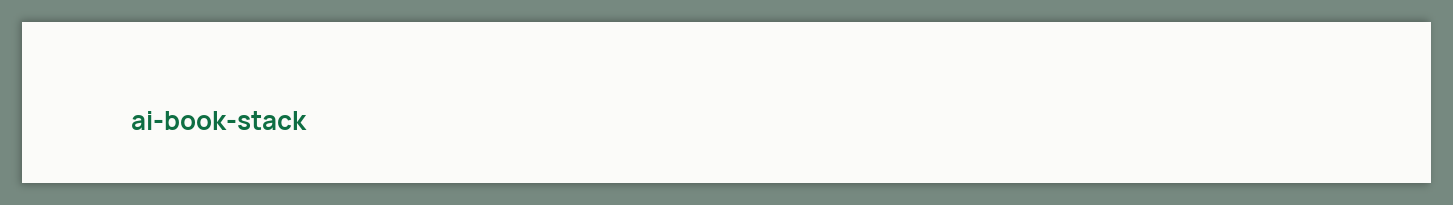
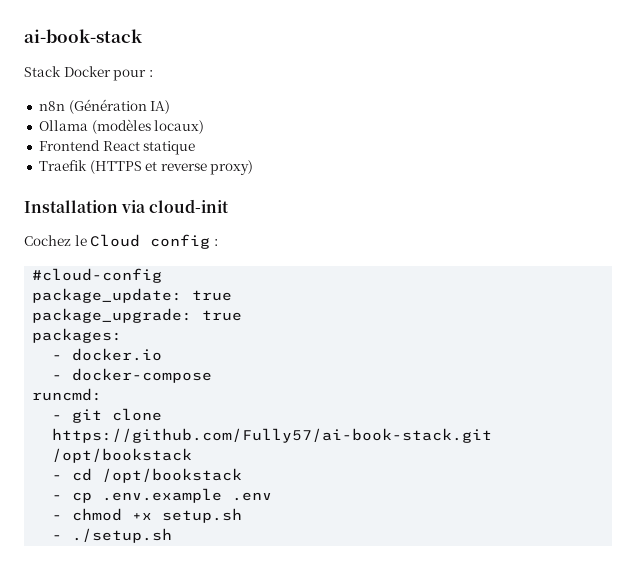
(307, 120) none -> [24,66,153,81] [38,99,171,114] [38,119,205,134] [38,140,196,155] [38,160,254,175] [24,199,230,213] [24,234,218,249] [32,268,163,283] [32,288,233,303] [32,308,243,323] [32,328,123,343] [52,348,163,361] [52,368,213,383] [32,388,103,401] [52,408,163,423] [52,428,493,443] [52,448,193,463] [52,468,243,483] [52,488,273,503] [52,508,243,523] [52,528,173,543] // Stack Docker pour : // n8n (Génération IA) // Ollama (modèles locaux) // Frontend React statique // Traefik (HTTPS et reverse proxy) // Installation via cloud-init // Cochez le Cloud config : // #cloud-config // package_update: true // package_upgrade: true // packages: // - docker.io // - docker-compose // runcmd: // - git clone https://github.com/Fully57/ai-book-stack.git /opt/bookstack // - cd /opt/bookstack // - cp .env.example .env // - chmod +x setup.sh // - ./setup.sh

